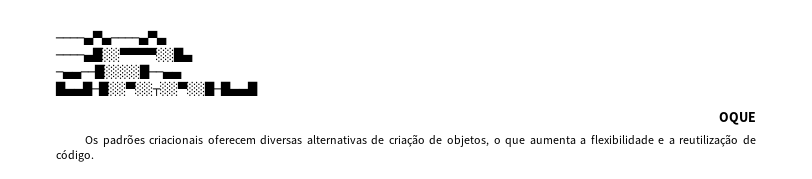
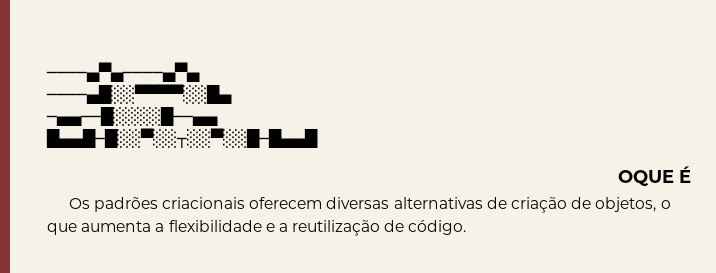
(756, 118) none -> [679,166,691,183] É

